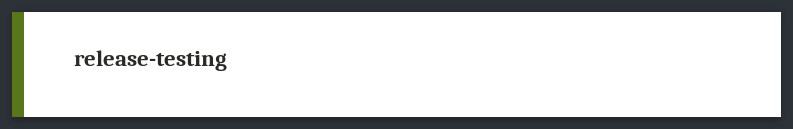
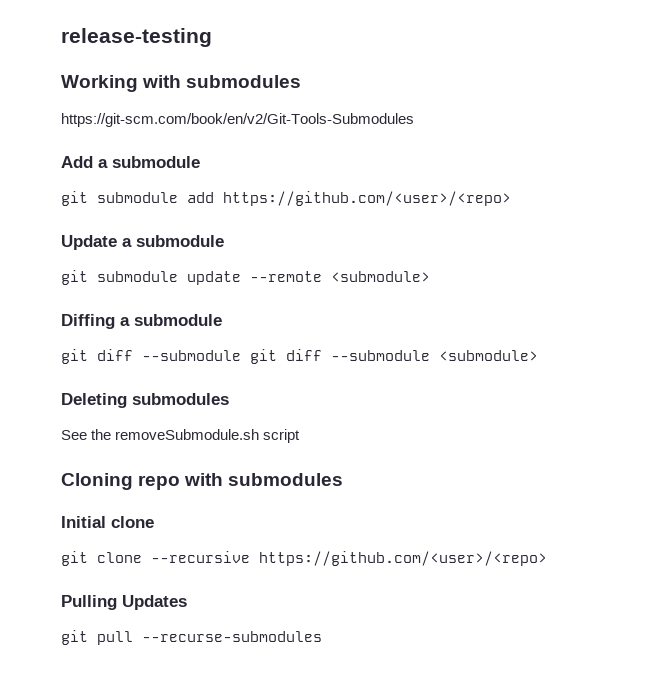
(227, 60) none -> [61,75,302,92] [61,113,414,127] [61,156,200,168] [61,191,511,206] [61,235,224,250] [61,270,430,285] [61,314,222,329] [61,349,538,364] [61,393,229,408] [61,429,301,443] [61,473,344,490] [61,516,154,528] [61,551,547,566] [61,595,187,610] [61,630,322,645] // Working with submodules // https://git-scm.com/book/en/v2/Git-Tools-Submodules // Add a submodule // git submodule add https://github.com/<user>/<repo> // Update a submodule // git submodule update --remote <submodule> // Diffing a submodule // git diff --submodule git diff --submodule <submodule> // Deleting submodules // See the removeSubmodule.sh script // Cloning repo with submodules // Initial clone // git clone --recursive https://github.com/<user>/<repo> // Pulling Updates // git pull --recurse-submodules

